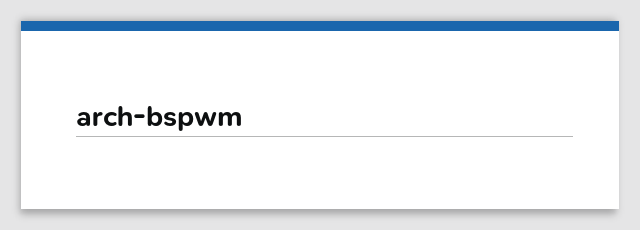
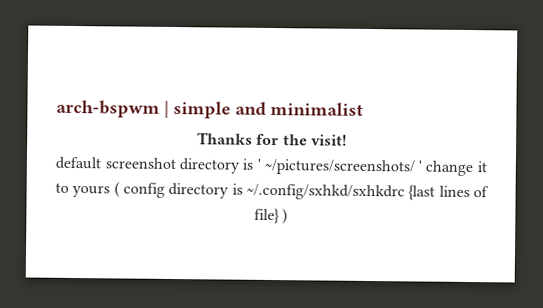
(243, 118) none -> [164,100,364,119] [197,132,347,146] [55,156,487,177] [55,181,489,201] [253,207,289,225] | simple and minimalist // Thanks for the visit! // default screenshot directory is ' ~/pictures/screenshots/ ' change it to yours ( config directory is ~/.config/sxhkd/sxhkdrc {last lines of file} )

